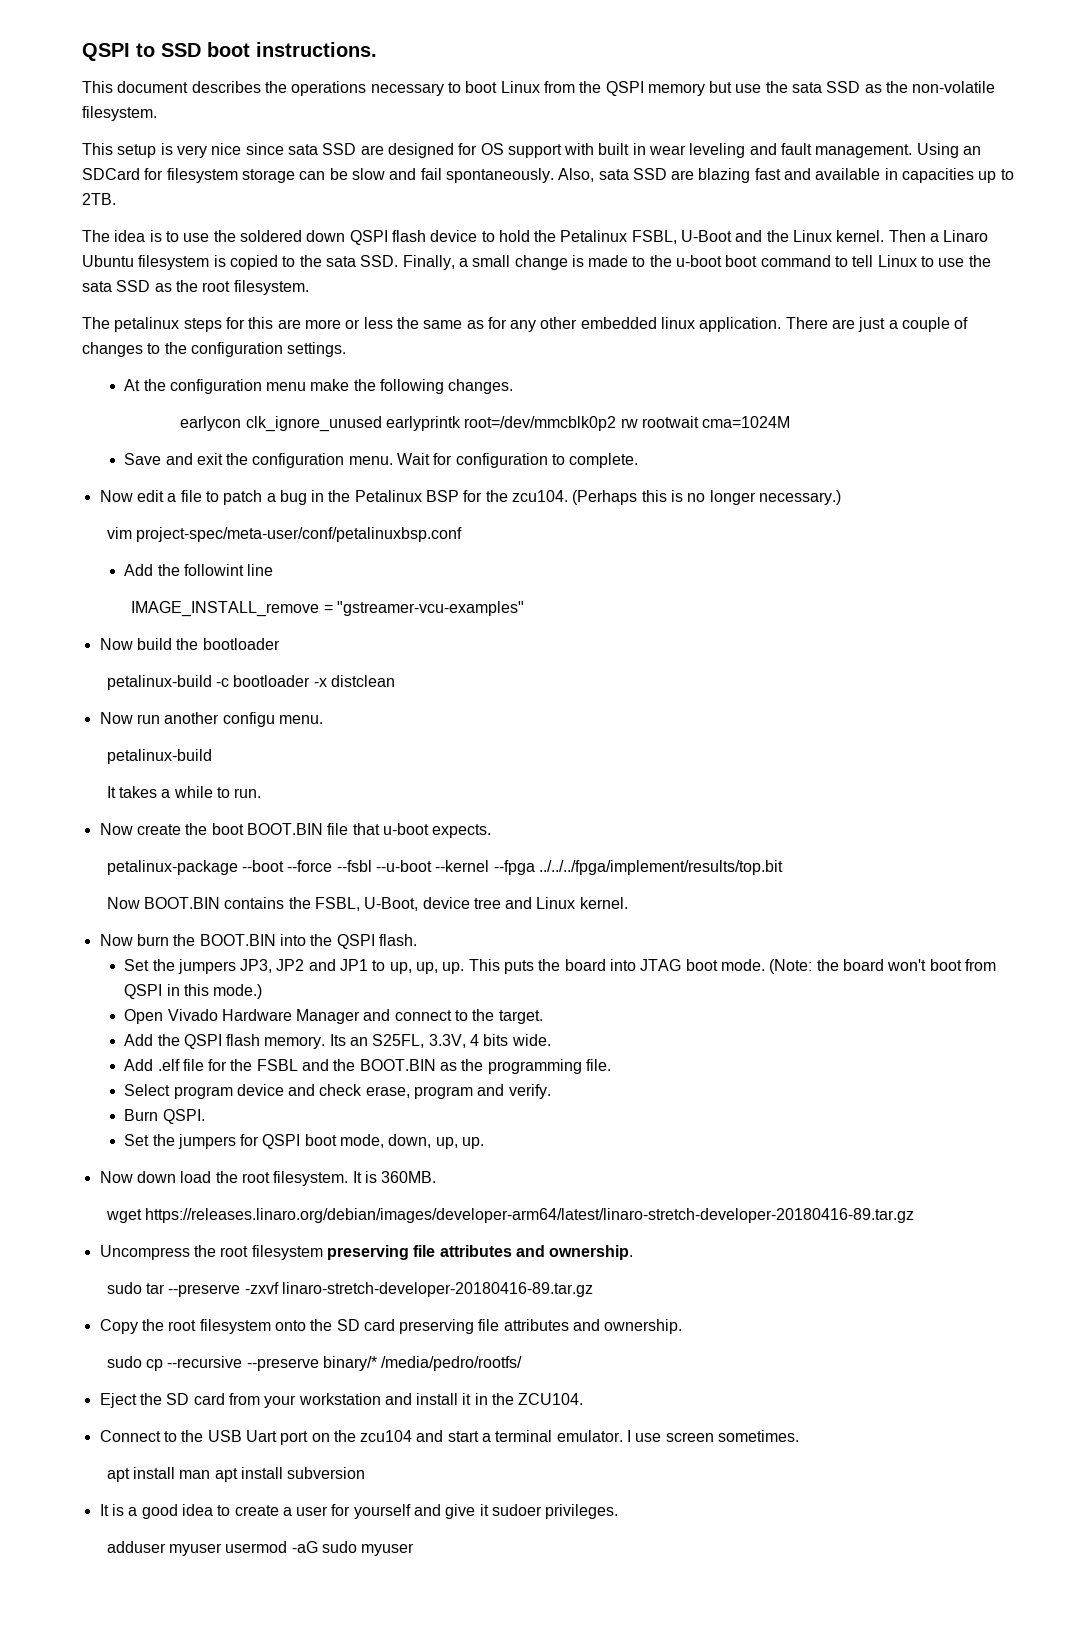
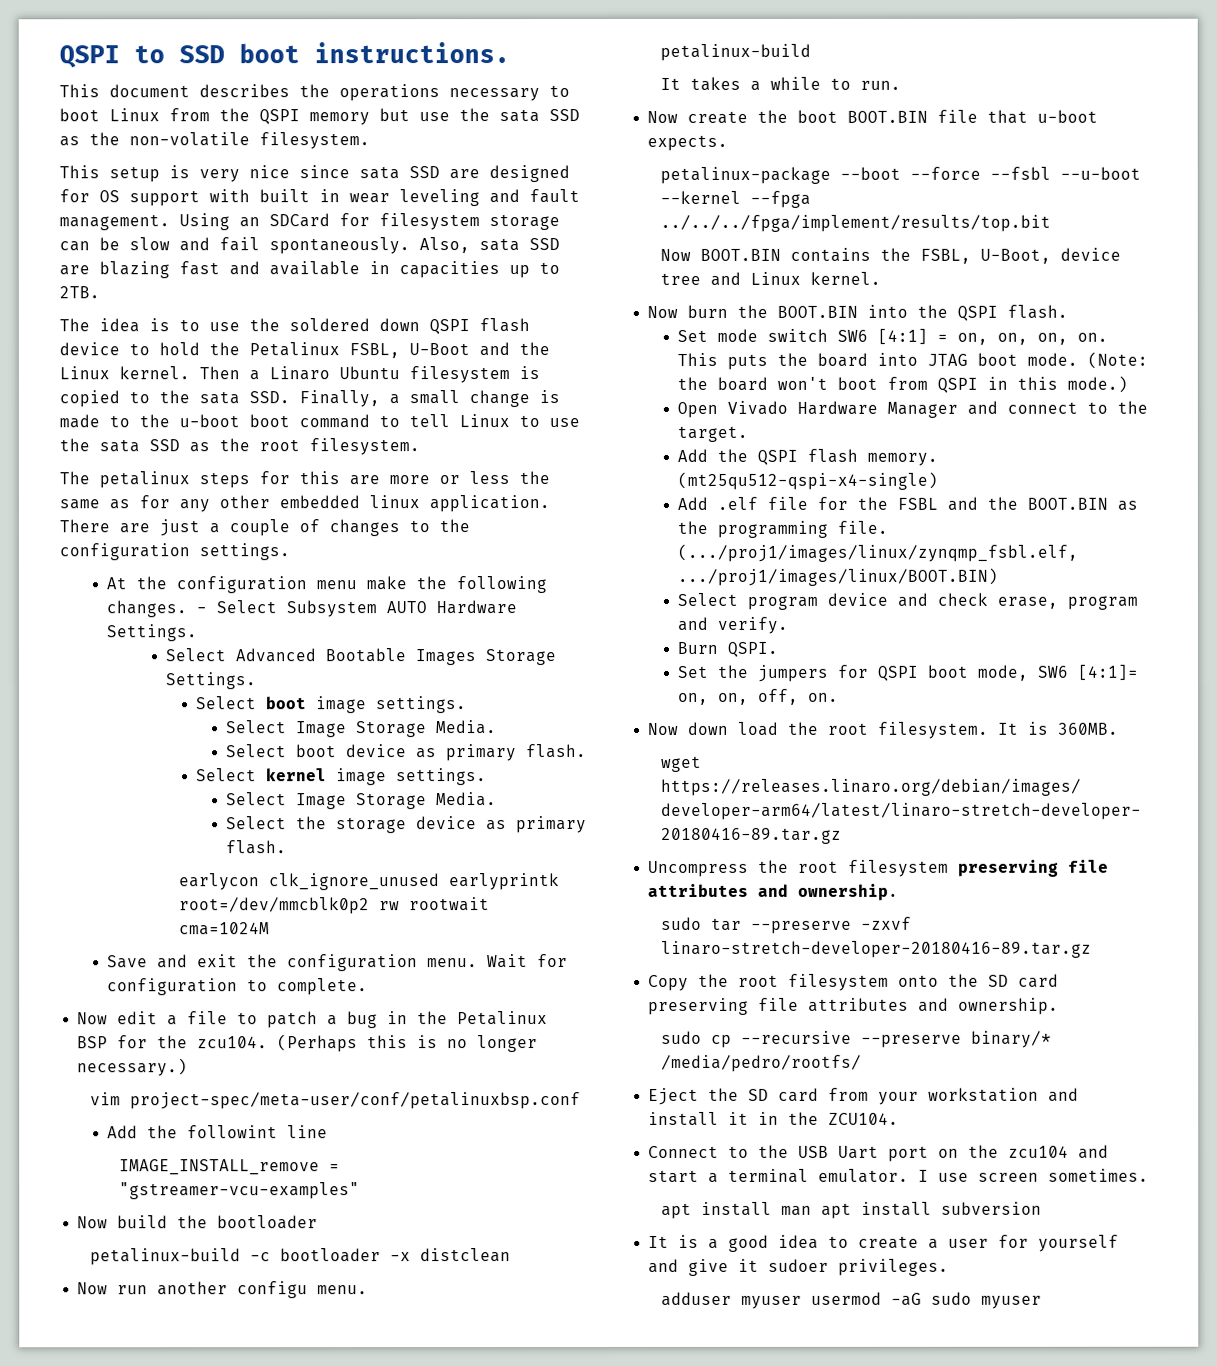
(514, 386) none -> [195,600,517,618] [105,624,197,642] [165,648,557,666] [165,672,258,690] [195,696,467,714] [225,720,497,738] [225,744,587,762] [195,768,487,786] [225,792,497,810] [225,816,587,834] [225,840,287,855] - Select Subsystem AUTO Hardware Settings. // Select Advanced Bootable Images Storage Settings. // Select boot image settings. // Select Image Storage Media. // Select boot device as primary flash. // Select kernel image settings. // Select Image Storage Media. // Select the storage device as primary flash.
[152,959,465,974] the jumpers JP3, JP2 and JP1 to up, up, up. -> [716,328,1108,345] mode switch SW6 [4:1] = on, on, on, on.
[329,1034,551,1048] Its an S25FL, 3.3V, 4 bits wide. -> [676,471,938,490] (mt25qu512-qspi-x4-single)
(612, 1065) none -> [676,543,1078,562] [676,567,998,586] (.../proj1/images/linux/zynqmp_fsbl.elf, .../proj1/images/linux/BOOT.BIN)
[388,1134,485,1149] down, up, up. -> [1036,664,1138,681] [677,688,839,705] SW6 [4:1]= on, on, off, on.

